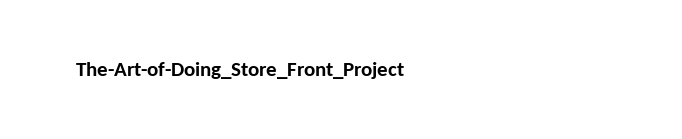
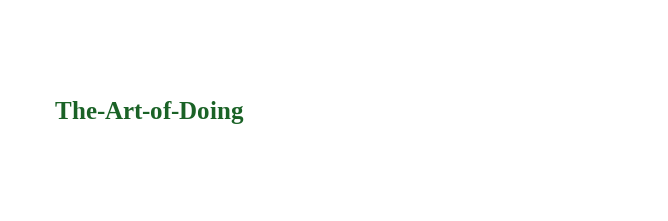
[76,62,404,79] The-Art-of-Doing_Store_Front_Project -> [55,101,244,124] The-Art-of-Doing

